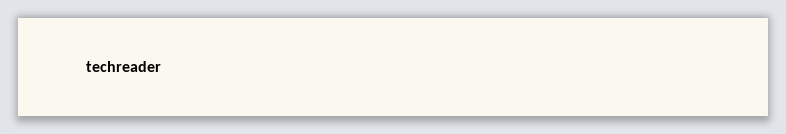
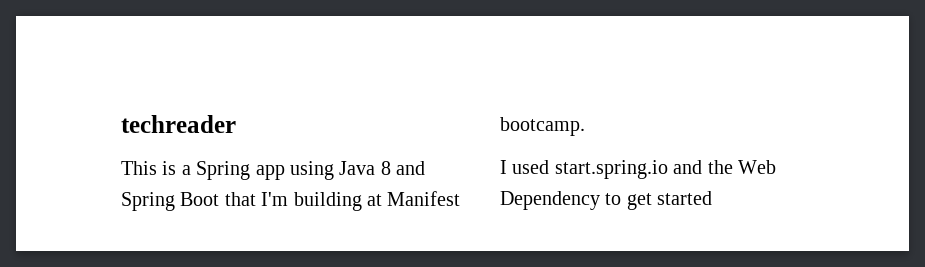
(161, 66) none -> [121,161,426,180] [121,191,461,211] [500,117,585,136] [500,160,776,179] [500,191,713,210] // This is a Spring app using Java 8 and Spring Boot that I'm building at Manifest bootcamp. // I used start.spring.io and the Web Dependency to get started

